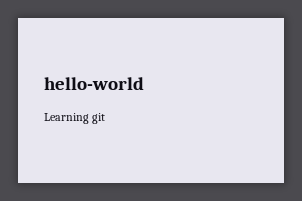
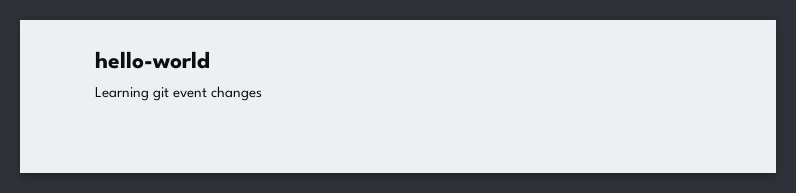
(106, 118) none -> [173,86,263,101] event changes

